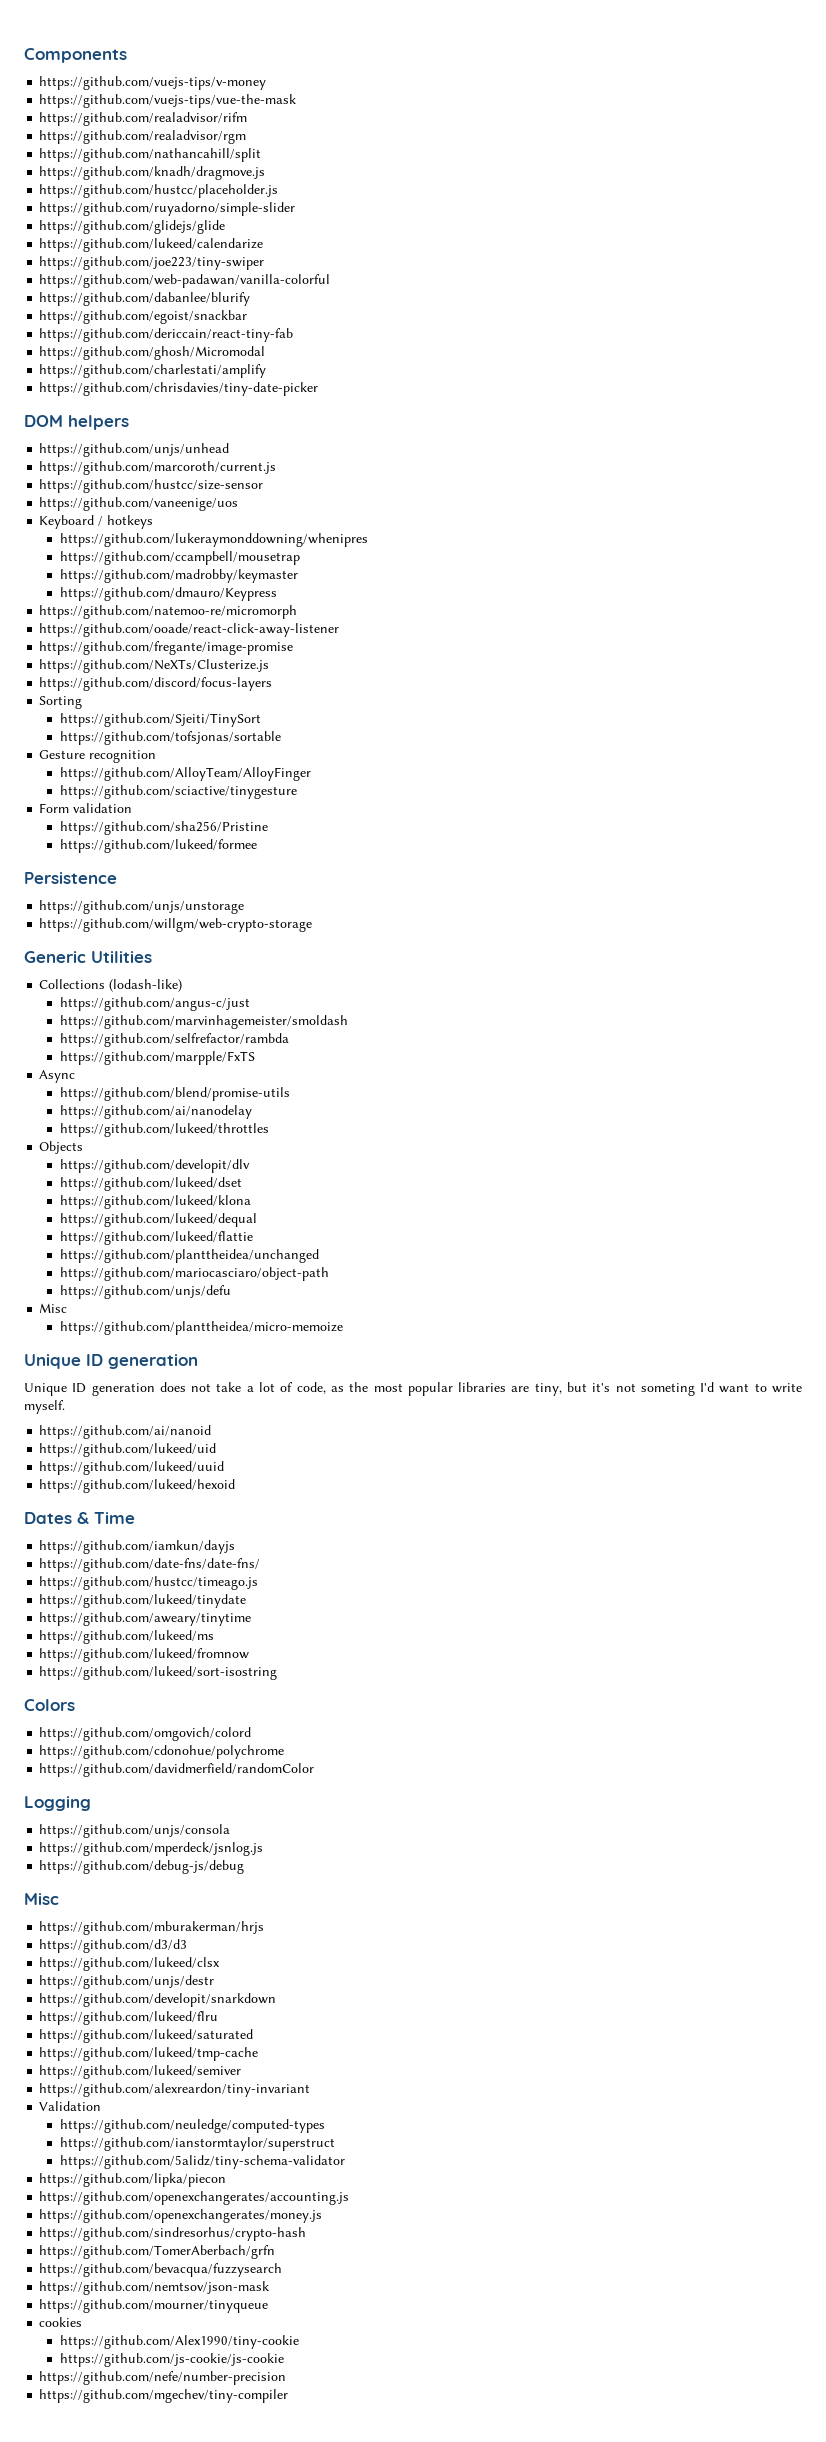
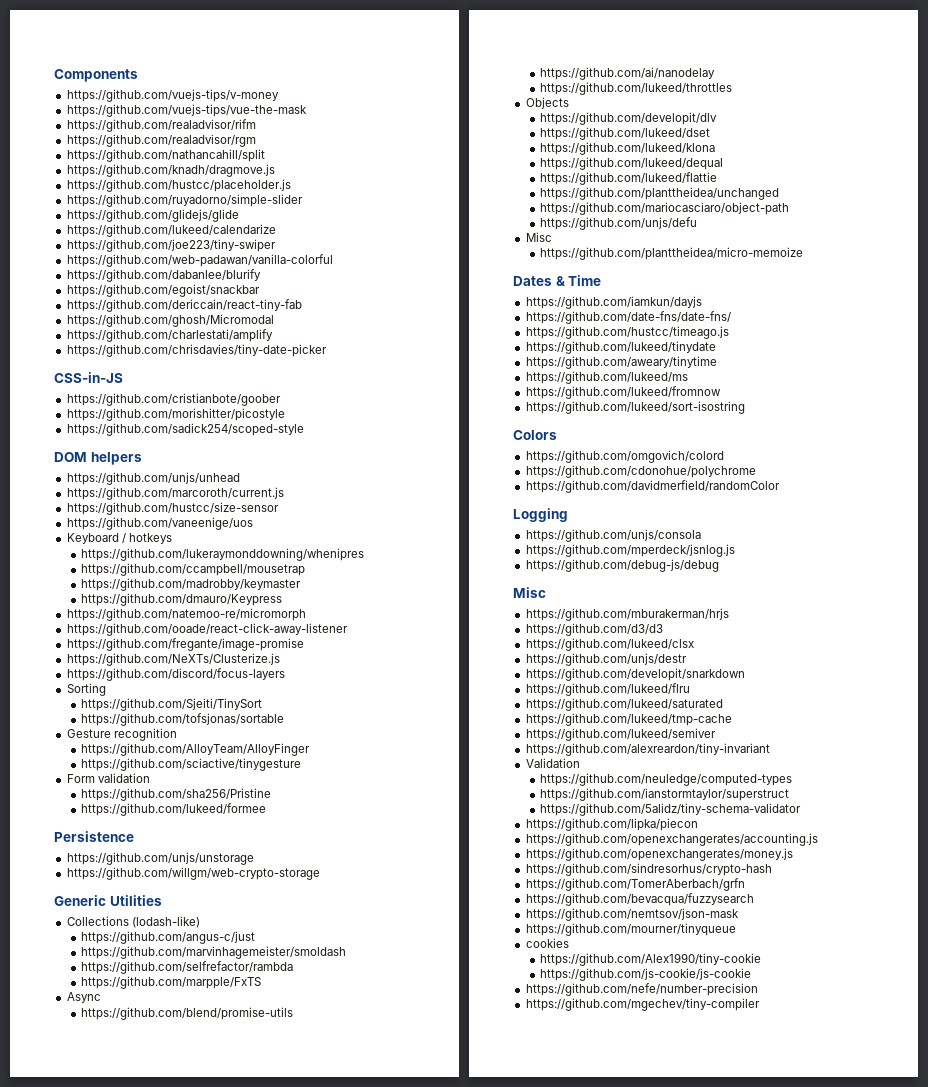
(319, 389) none -> [54,372,123,383] [66,393,281,406] [66,408,285,421] [66,423,304,436] // CSS-in-JS // https://github.com/cristianbote/goober // https://github.com/morishitter/picostyle // https://github.com/sadick254/scoped-style
[24,1354,198,1369] [24,1382,802,1396] [24,1400,65,1414] [39,1425,212,1439] [39,1443,217,1457] [39,1461,225,1475] [39,1479,236,1493] // Unique ID generation // Unique ID generation does not take a lot of code, as the most popular libraries are tiny, but it's not someting I'd want to write myself. // https://github.com/ai/nanoid // https://github.com/lukeed/uid // https://github.com/lukeed/uuid // https://github.com/lukeed/hexoid -> (804, 253) none

